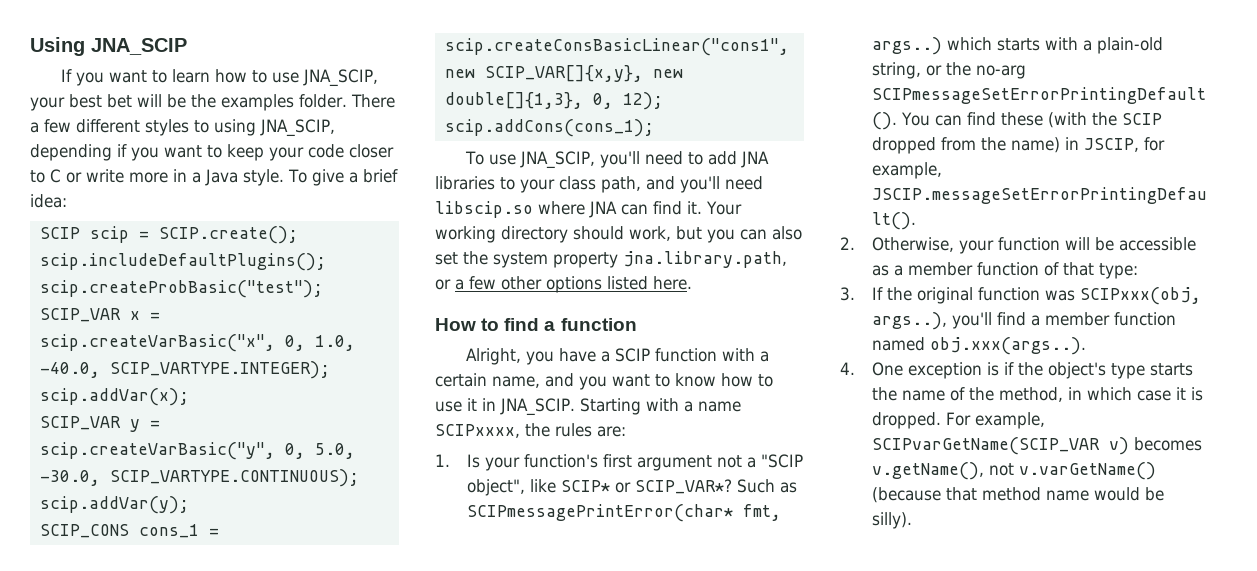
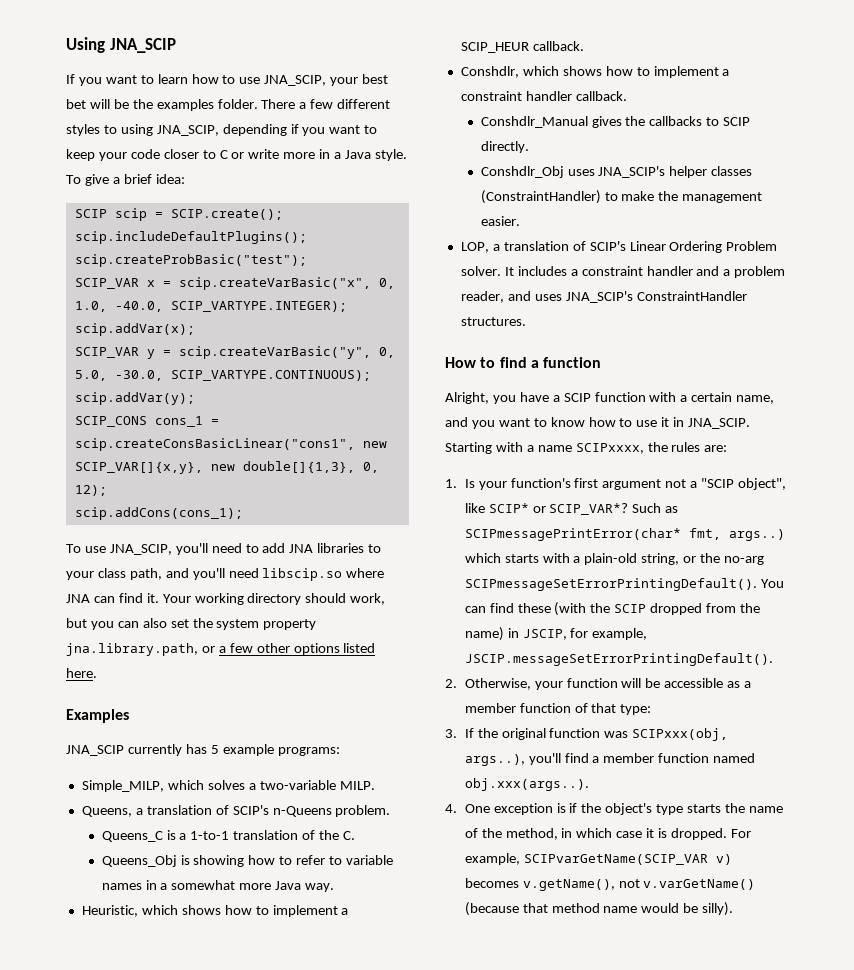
(692, 283) none -> [66,709,129,723] [66,744,340,756] [81,780,375,792] [81,805,391,817] [101,830,356,842] [101,855,394,867] [101,880,335,892] [81,905,349,917] [460,41,584,53] [460,66,730,78] [460,91,627,101] [480,116,751,128] [480,141,529,153] [480,166,753,178] [480,190,763,204] [480,216,520,226] [460,241,778,253] [460,266,786,278] [460,291,747,303] [460,317,526,326] // Examples // JNA_SCIP currently has 5 example programs: // Simple_MILP, which solves a two-variable MILP. // Queens, a translation of SCIP's n-Queens problem. // Queens_C is a 1-to-1 translation of the C. // Queens_Obj is showing how to refer to variable names in a somewhat more Java way. // Heuristic, which shows how to implement a SCIP_HEUR callback. // Conshdlr, which shows how to implement a constraint handler callback. // Conshdlr_Manual gives the callbacks to SCIP directly. // Conshdlr_Obj uses JNA_SCIP's helper classes (ConstraintHandler) to make the management easier. // LOP, a translation of SCIP's Linear Ordering Problem solver. It includes a constraint handler and a problem reader, and uses JNA_SCIP's ConstraintHandler structures.

